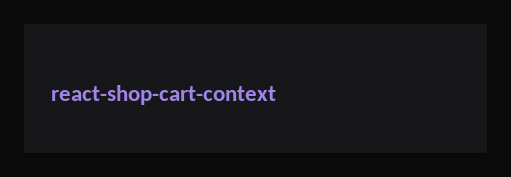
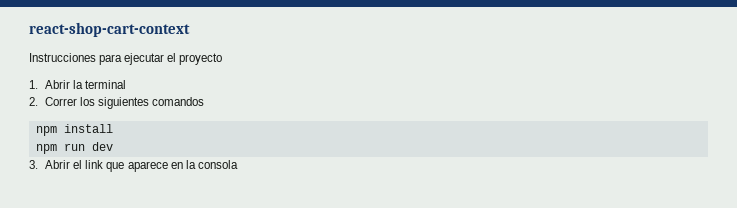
(276, 95) none -> [29,53,223,65] [29,80,127,89] [29,97,205,109] [35,124,113,136] [35,142,113,154] [29,160,238,172] // Instrucciones para ejecutar el proyecto // 1. Abrir la terminal // 2. Correr los siguientes comandos // npm install // npm run dev // 3. Abrir el link que aparece en la consola

